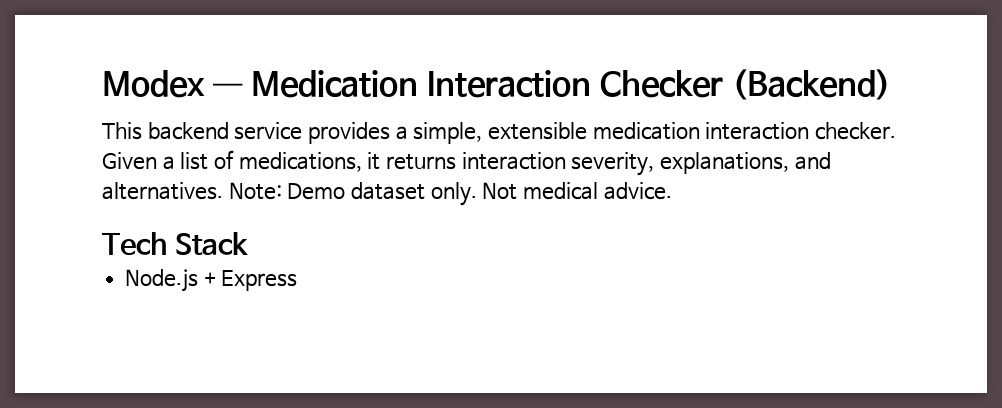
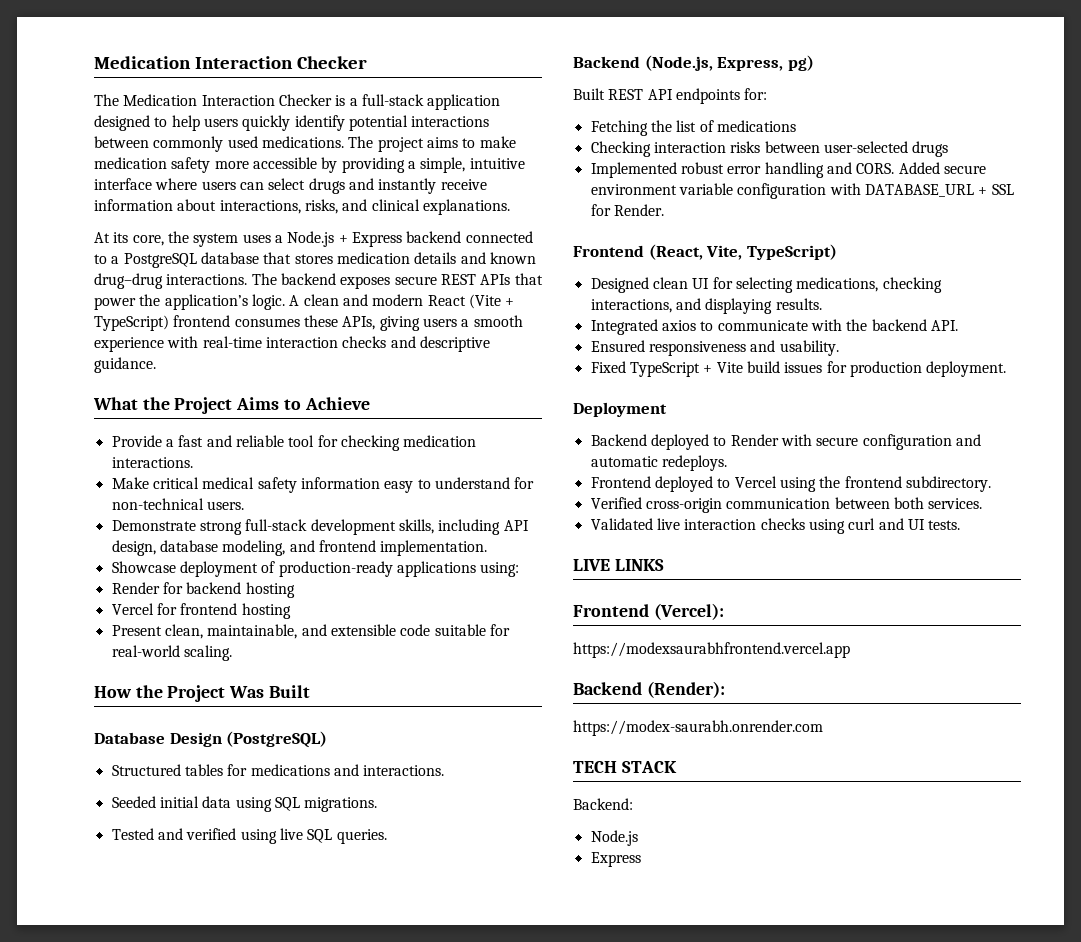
[102,69,891,100] [102,122,896,144] [102,150,831,176] [102,182,672,206] [102,232,248,256] [125,269,216,292] Modex — Medication Interaction Checker (Backend) // This backend service provides a simple, extensible medication interaction checker. Given a list of medications, it returns interaction severity, explanations, and alternatives. Note: Demo dataset only. Not medical advice. // Tech Stack // Node.js + -> [94,56,367,69] [94,94,501,110] [94,115,490,131] [94,136,516,152] [94,157,525,173] [94,178,487,194] [94,199,510,215] [94,231,533,247] [94,252,536,268] [94,273,543,289] [94,294,515,310] [94,315,523,331] [94,336,490,352] [94,357,156,373] [93,397,370,414] [111,435,477,451] [111,457,193,468] [111,477,535,493] [111,498,244,510] [111,519,529,535] [111,540,488,556] [111,561,520,577] [111,582,295,598] [111,603,291,619] [111,624,510,639] [111,645,232,661] [94,685,310,702] [94,731,328,748] [111,764,445,776] [111,796,378,812] [111,828,387,844] [573,55,814,71] [573,88,768,104] [590,120,796,136] [590,141,949,157] [590,162,986,178] [590,183,1014,199] [590,204,664,216] [573,244,837,260] [590,277,942,293] [590,298,822,314] [590,319,958,335] [590,340,839,356] [590,361,1007,377] [573,402,667,417] [590,434,981,450] [590,455,727,471] [590,476,991,492] [590,497,983,513] [590,518,961,534] [573,559,664,571] [573,603,724,620] [573,642,850,658] [573,681,725,698] [573,720,823,736] [573,761,677,773] [573,798,633,810] [590,830,638,846] Medication Interaction Checker // The Medication Interaction Checker is a full-stack application designed to help users quickly identify potential interactions between commonly used medications. The project aims to make medication safety more accessible by providing a simple, intuitive interface where users can select drugs and instantly receive information about interactions, risks, and clinical explanations. // At its core, the system uses a Node.js + Express backend connected to a PostgreSQL database that stores medication details and known drug–drug interactions. The backend exposes secure REST APIs that power the application’s logic. A clean and modern React (Vite + TypeScript) frontend consumes these APIs, giving users a smooth experience with real-time interaction checks and descriptive guidance. // What the Project Aims to Achieve // Provide a fast and reliable tool for checking medication interactions. // Make critical medical safety information easy to understand for non-technical users. // Demonstrate strong full-stack development skills, including API design, database modeling, and frontend implementation. // Showcase deployment of production-ready applications using: // Render for backend hosting // Vercel for frontend hosting // Present clean, maintainable, and extensible code suitable for real-world scaling. // How the Project Was Built // Database Design (PostgreSQL) // Structured tables for medications and interactions. // Seeded initial data using SQL migrations. // Tested and verified using live SQL queries. // Backend (Node.js, Express, pg) // Built REST API endpoints for: // Fetching the list of medications // Checking interaction risks between user-selected drugs // Implemented robust error handling and CORS. Added secure environment variable configuration with DATABASE_URL + SSL for Render. // Frontend (React, Vite, TypeScript) // Designed clean UI for selecting medications, checking interactions, and displaying results. // Integrated axios to communicate with the backend API. // Ensured responsiveness and usability. // Fixed TypeScript + Vite build issues for production deployment. // Deployment // Backend deployed to Render with secure configuration and automatic redeploys. // Frontend deployed to Vercel using the frontend subdirectory. // Verified cross-origin communication between both services. // Validated live interaction checks using curl and UI tests. // LIVE LINKS // Frontend (Vercel): // https://modexsaurabhfrontend.vercel.app // Backend (Render): // https://modex-saurabh.onrender.com // TECH STACK // Backend: // Node.js //

